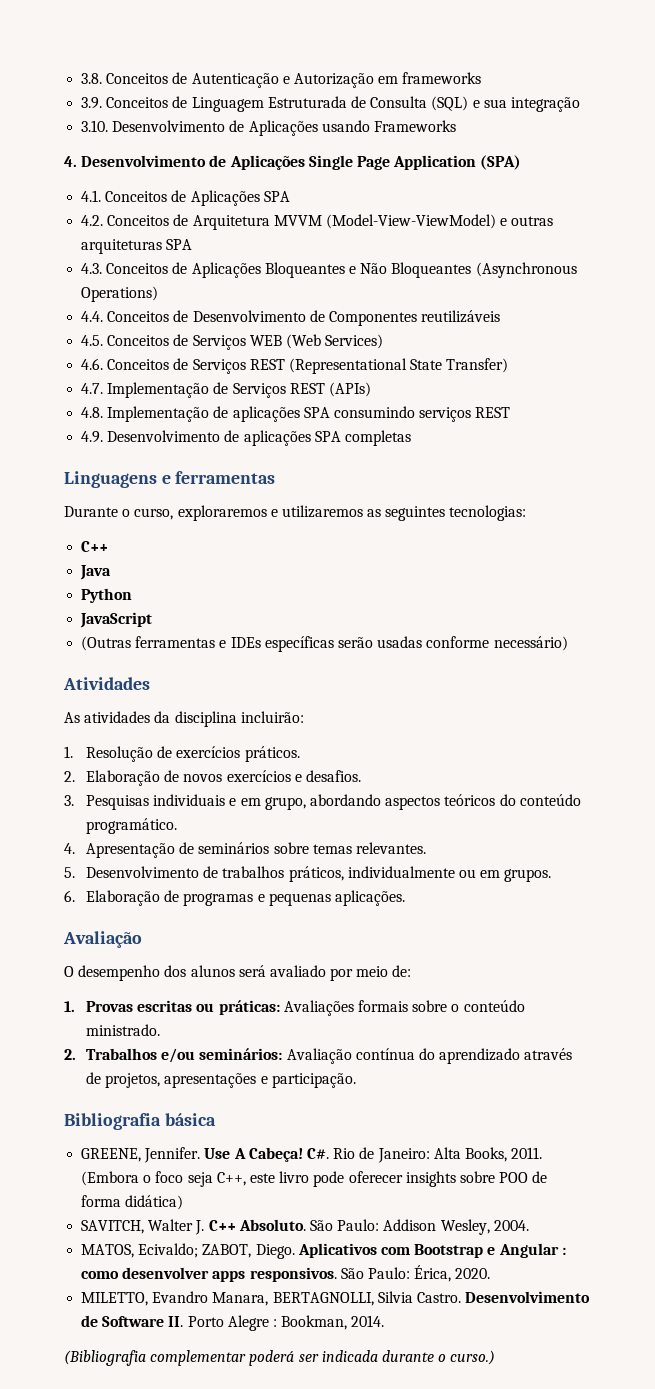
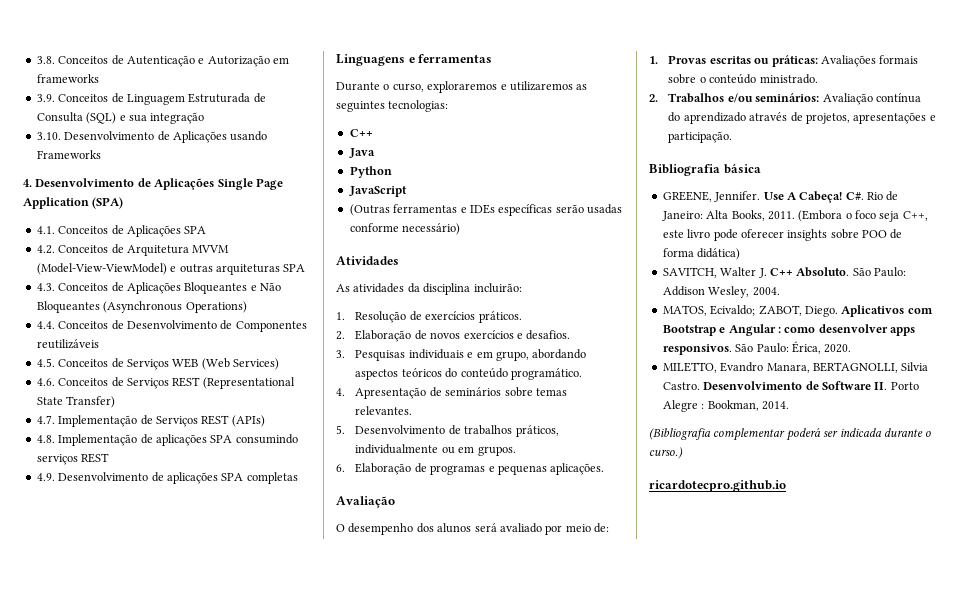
(496, 1357) none -> [649,480,786,492] // ricardotecpro.github.io

